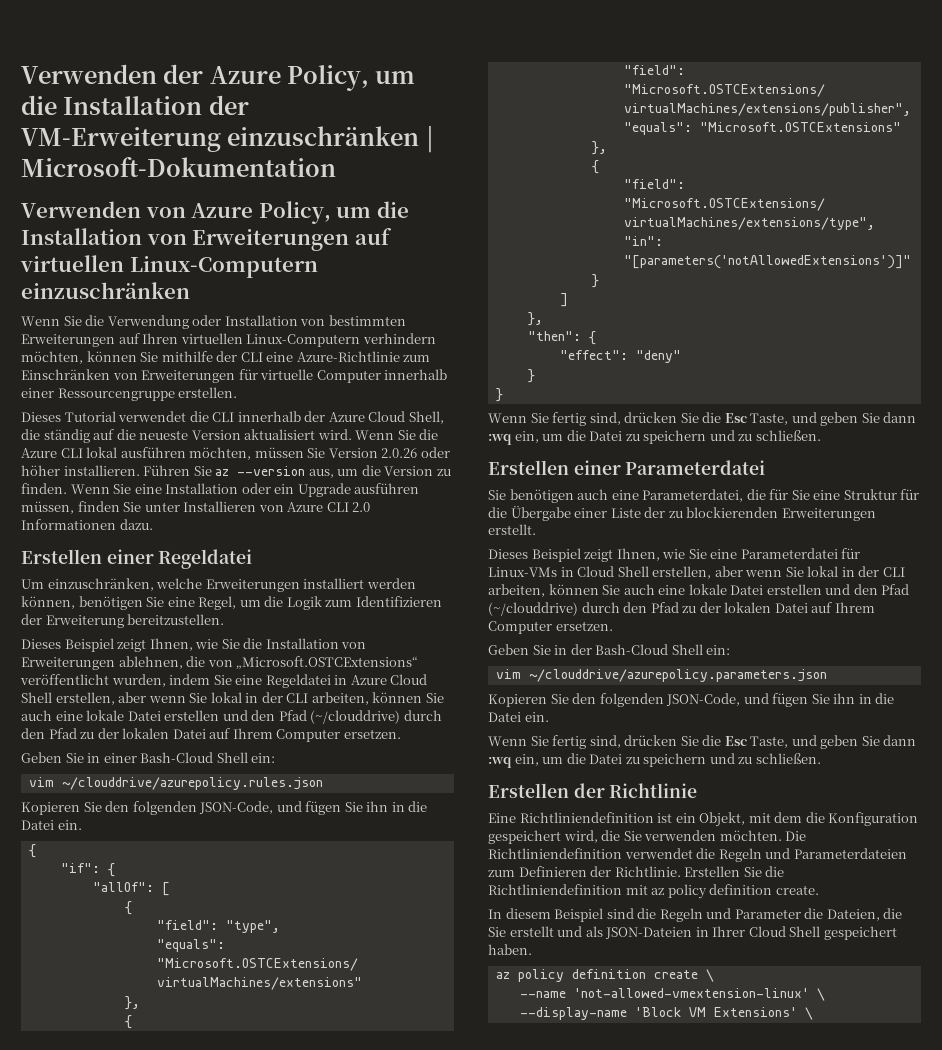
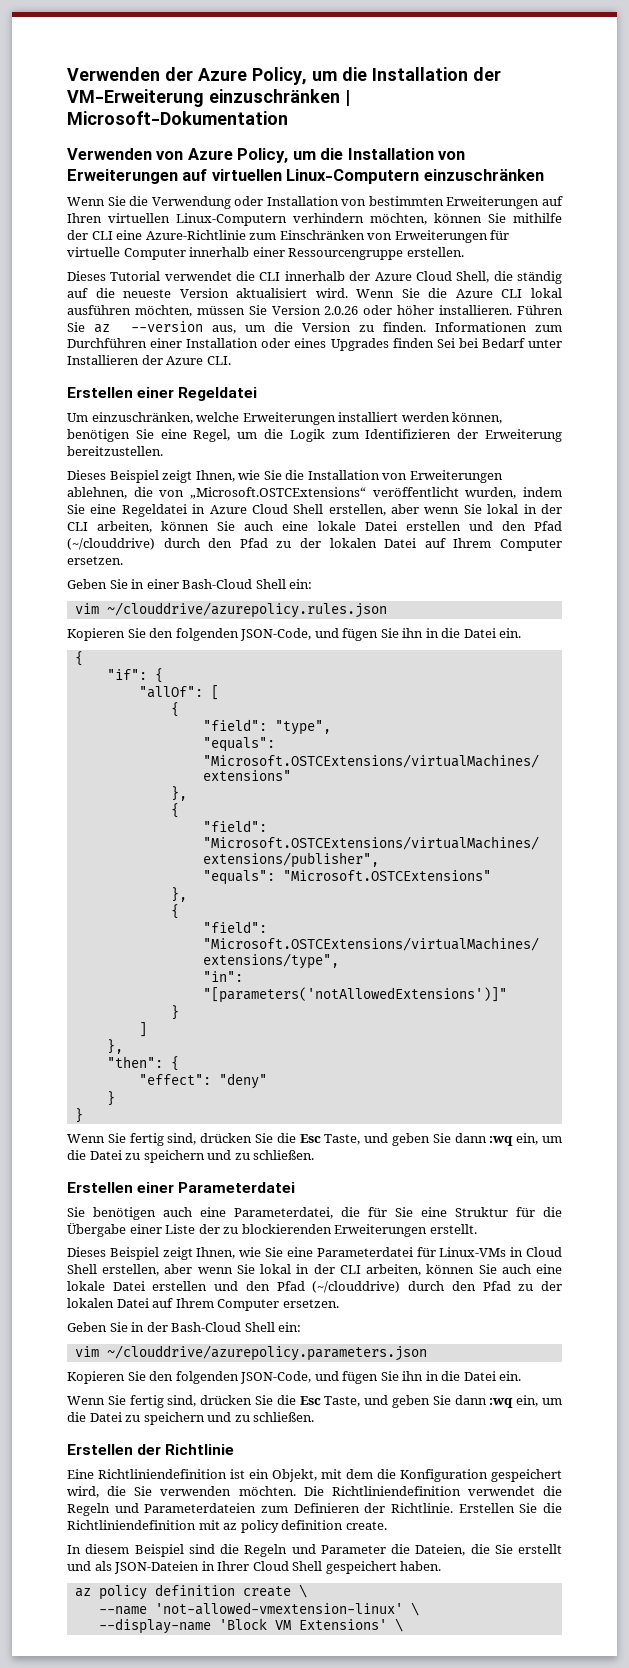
[70,483,420,497] [21,501,371,514] [21,519,153,530] Wenn Sie eine Installation oder ein Upgrade ausführen müssen, finden Sie unter Installieren von Azure CLI 2.0 Informationen dazu. -> [434,322,562,332] [67,338,563,351] [67,355,231,365] Informationen zum Durchführen einer Installation oder eines Upgrades finden Sei bei Bedarf unter Installieren der Azure CLI.

